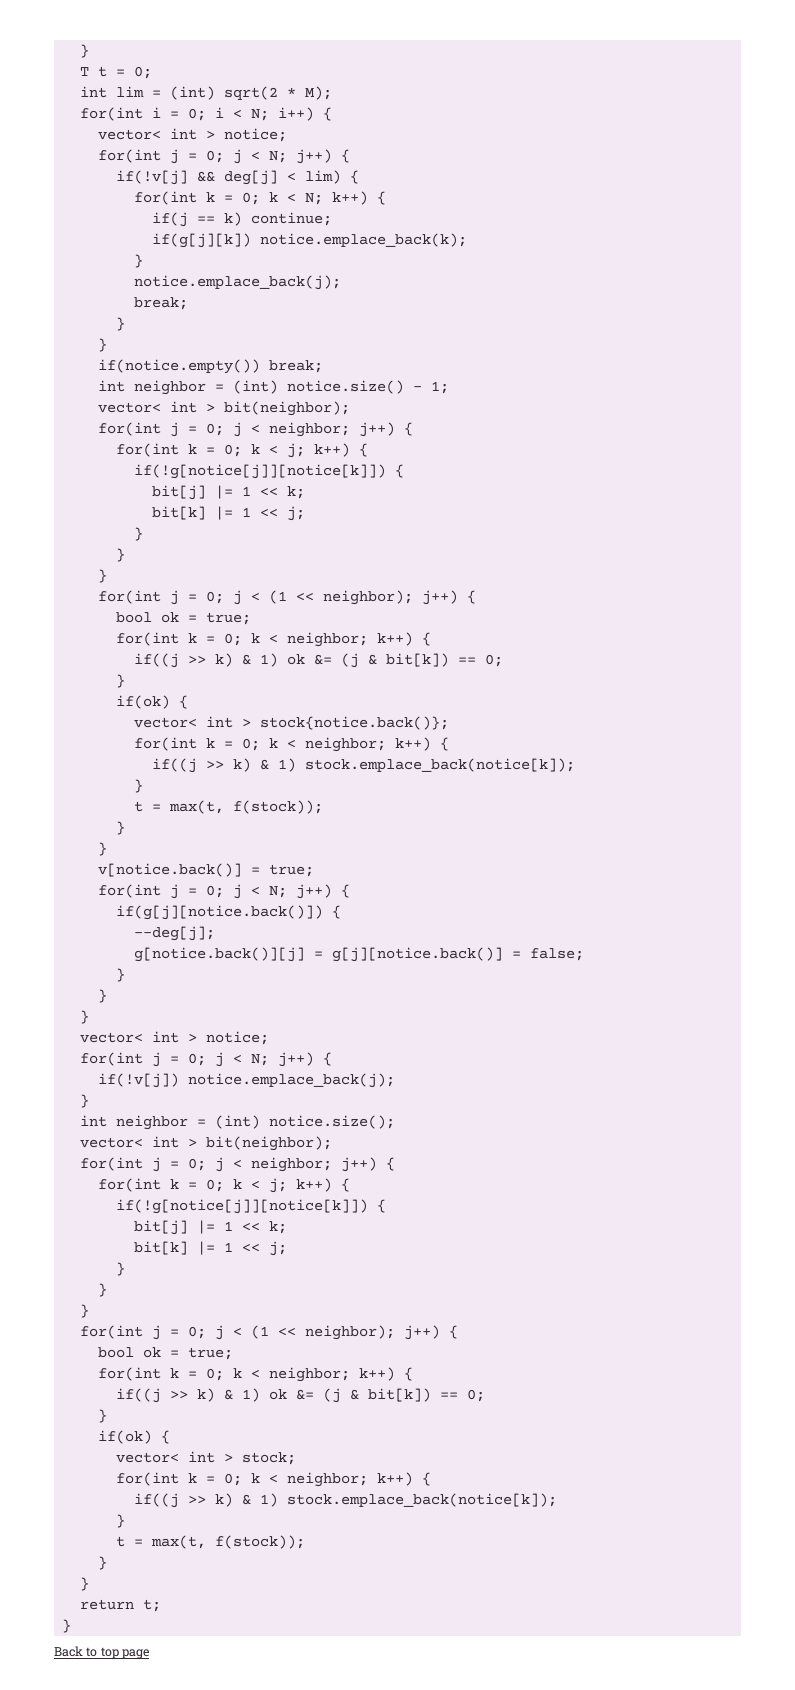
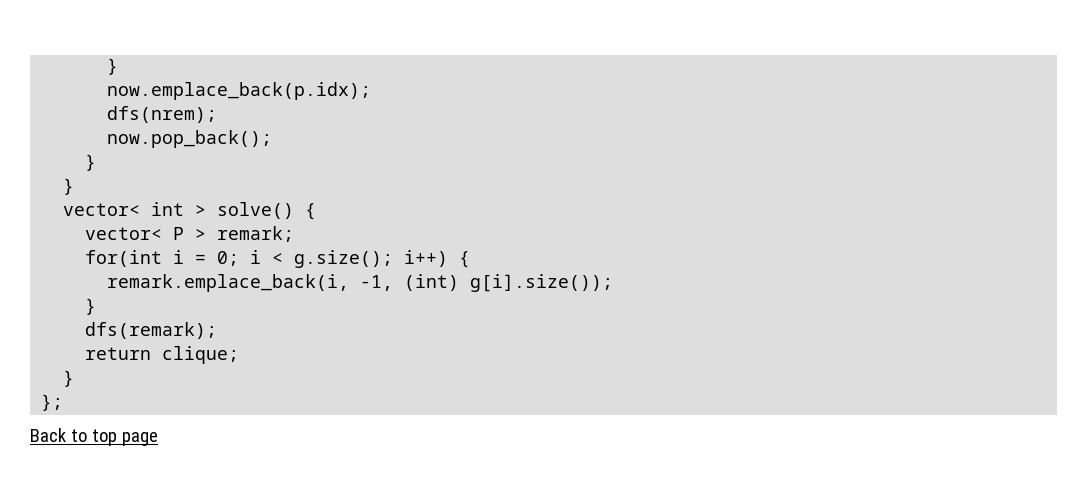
[79,44,89,58] [79,66,152,79] [79,86,332,100] [79,107,332,121] [97,128,287,142] [97,149,350,164] [115,170,359,185] [133,191,386,205] [151,212,332,227] [151,233,467,248] [133,254,143,268] [133,275,341,290] [133,297,188,310] [115,317,125,331] [97,338,107,352] [97,359,323,374] [97,380,449,395] [97,401,350,416] [97,422,413,437] [115,443,368,458] [133,464,404,479] [151,485,305,500] [151,506,305,521] [133,527,143,541] [115,548,125,562] [97,569,107,583] [97,590,476,605] [115,612,251,625] [115,632,431,647] [133,653,503,668] [115,674,125,688] [115,695,188,709] [133,716,449,730] [133,737,449,752] [151,758,575,773] [133,779,143,793] [133,800,323,814] [115,821,125,835] [97,842,107,856] [97,863,314,877] [97,884,350,899] [115,905,341,920] [133,926,215,941] [133,947,584,962] [115,968,125,982] } // T t = 0; // int lim = (int) sqrt(2 * M); // for(int i = 0; i < N; i++) { // vector< int > notice; // for(int j = 0; j < N; j++) { // if(!v[j] && deg[j] < lim) { // for(int k = 0; k < N; k++) { // if(j == k) continue; // if(g[j][k]) notice.emplace_back(k); // } // notice.emplace_back(j); // break; // } // } // if(notice.empty()) break; // int neighbor = (int) notice.size() - 1; // vector< int > bit(neighbor); // for(int j = 0; j < neighbor; j++) { // for(int k = 0; k < j; k++) { // if(!g[notice[j]][notice[k]]) { // bit[j] |= 1 << k; // bit[k] |= 1 << j; // } // } // } // for(int j = 0; j < (1 << neighbor); j++) { // bool ok = true; // for(int k = 0; k < neighbor; k++) { // if((j >> k) & 1) ok &= (j & bit[k]) == 0; // } // if(ok) { // vector< int > stock{notice.back()}; // for(int k = 0; k < neighbor; k++) { // if((j >> k) & 1) stock.emplace_back(notice[k]); // } // t = max(t, f(stock)); // } // } // v[notice.back()] = true; // for(int j = 0; j < N; j++) { // if(g[j][notice.back()]) { // --deg[j]; // g[notice.back()][j] = g[j][notice.back()] = false; // } -> [107,58,119,75] [107,82,372,100] [107,106,218,123] [107,130,273,148] } // now.emplace_back(p.idx); // dfs(nrem); // now.pop_back();
[205,1031,269,1045] [79,1052,332,1067] [97,1073,395,1088] [79,1094,89,1108] [79,1115,395,1130] [79,1136,332,1151] [79,1157,395,1172] [97,1178,350,1193] [115,1199,386,1214] [133,1220,287,1235] [133,1241,287,1256] [115,1262,125,1276] [97,1283,107,1297] [79,1304,89,1318] [79,1325,458,1340] [97,1347,233,1360] [97,1367,413,1382] [115,1388,485,1403] [97,1409,107,1423] [97,1430,170,1444] [115,1451,296,1465] [115,1472,431,1487] [133,1493,557,1508] [115,1514,125,1528] [115,1535,305,1549] [97,1556,107,1570] [79,1577,89,1591] [79,1599,161,1612] [61,1619,71,1633] notice; // for(int j = 0; j < N; j++) { // if(!v[j]) notice.emplace_back(j); // } // int neighbor = (int) notice.size(); // vector< int > bit(neighbor); // for(int j = 0; j < neighbor; j++) { // for(int k = 0; k < j; k++) { // if(!g[notice[j]][notice[k]]) { // bit[j] |= 1 << k; // bit[k] |= 1 << j; // } // } // } // for(int j = 0; j < (1 << neighbor); j++) { // bool ok = true; // for(int k = 0; k < neighbor; k++) { // if((j >> k) & 1) ok &= (j & bit[k]) == 0; // } // if(ok) { // vector< int > stock; // for(int k = 0; k < neighbor; k++) { // if((j >> k) & 1) stock.emplace_back(notice[k]); // } // t = max(t, f(stock)); // } // } // return t; // } -> [217,202,317,220] [85,226,295,242] [85,250,471,268] [107,274,614,292] [85,298,97,315] [85,322,218,339] [85,346,240,364] [63,370,75,387] [41,394,64,411] solve() { // vector< P > remark; // for(int i = 0; i < g.size(); i++) { // remark.emplace_back(i, -1, (int) g[i].size()); // } // dfs(remark); // return clique; // } // };

